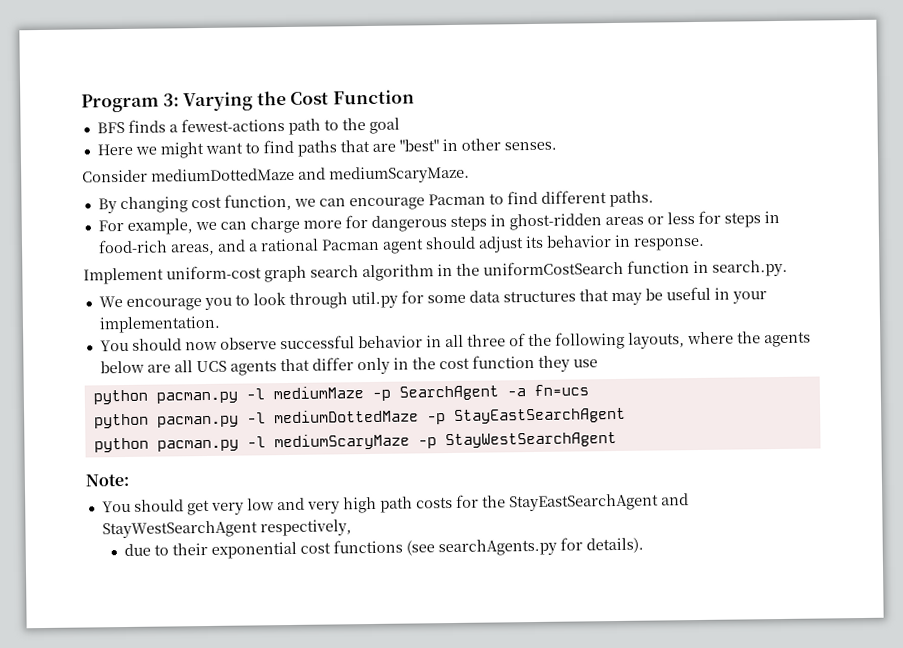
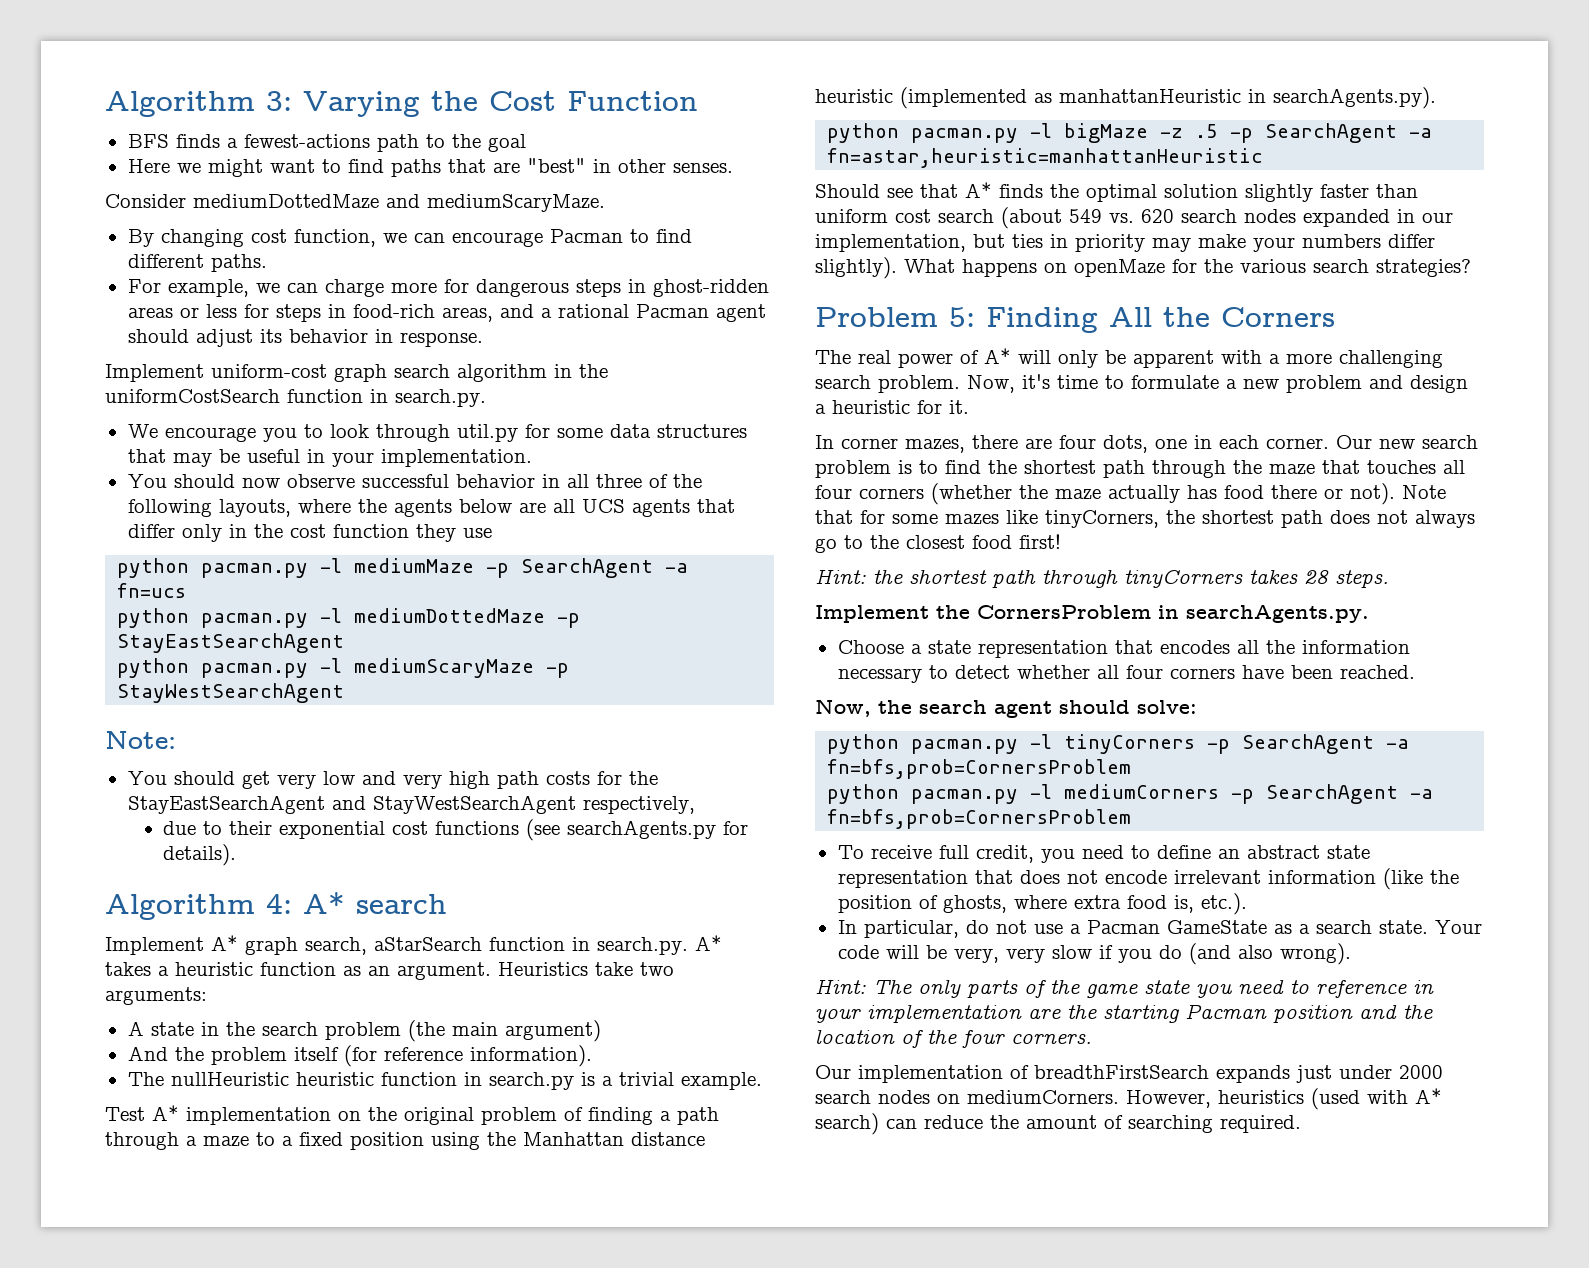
[81,93,159,113] Program -> [105,91,255,117] Algorithm
(644, 545) none -> [105,892,447,920] [105,935,722,955] [105,962,674,980] [105,987,207,1005] [127,1020,601,1042] [127,1045,592,1067] [127,1072,762,1090] [105,1105,719,1125] [105,1132,705,1150] [815,87,1436,109] [827,123,1433,143] [827,148,1264,168] [815,182,1418,202] [815,207,1453,229] [815,234,1435,252] [815,257,1471,279] [815,307,1335,333] [815,348,1443,368] [815,374,1468,393] [815,400,969,414] [815,435,1478,453] [815,460,1465,478] [815,483,1446,505] [815,510,1475,528] [815,534,1061,553] [815,569,1389,588] [815,605,1369,623] [837,640,1410,658] [837,665,1415,683] [815,699,1197,718] [827,734,1410,754] [827,759,1132,779] [827,784,1434,804] [827,809,1132,829] [837,845,1370,863] [837,868,1459,890] [837,893,1247,915] [837,920,1482,938] [837,943,1351,965] [815,979,1434,998] [815,1004,1433,1023] [815,1029,1092,1048] [815,1065,1443,1083] [815,1088,1442,1110] [815,1113,1301,1135] // Algorithm 4: A* search // Implement A* graph search, aStarSearch function in search.py. A* takes a heuristic function as an argument. Heuristics take two arguments: // A state in the search problem (the main argument) // And the problem itself (for reference information). // The nullHeuristic heuristic function in search.py is a trivial example. // Test A* implementation on the original problem of finding a path through a maze to a fixed position using the Manhattan distance heuristic (implemented as manhattanHeuristic in searchAgents.py). // python pacman.py -l bigMaze -z .5 -p SearchAgent -a fn=astar,heuristic=manhattanHeuristic // Should see that A* finds the optimal solution slightly faster than uniform cost search (about 549 vs. 620 search nodes expanded in our implementation, but ties in priority may make your numbers differ slightly). What happens on openMaze for the various search strategies? // Problem 5: Finding All the Corners // The real power of A* will only be apparent with a more challenging search problem. Now, it's time to formulate a new problem and design a heuristic for it. // In corner mazes, there are four dots, one in each corner. Our new search problem is to find the shortest path through the maze that touches all four corners (whether the maze actually has food there or not). Note that for some mazes like tinyCorners, the shortest path does not always go to the closest food first! // Hint: the shortest path through tinyCorners takes 28 steps. // Implement the CornersProblem in searchAgents.py. // Choose a state representation that encodes all the information necessary to detect whether all four corners have been reached. // Now, the search agent should solve: // python pacman.py -l tinyCorners -p SearchAgent -a fn=bfs,prob=CornersProblem // python pacman.py -l mediumCorners -p SearchAgent -a fn=bfs,prob=CornersProblem // To receive full credit, you need to define an abstract state representation that does not encode irrelevant information (like the position of ghosts, where extra food is, etc.). // In particular, do not use a Pacman GameState as a search state. Your code will be very, very slow if you do (and also wrong). // Hint: The only parts of the game state you need to reference in your implementation are the starting Pacman position and the location of the four corners. // Our implementation of breadthFirstSearch expands just under 2000 search nodes on mediumCorners. However, heuristics (used with A* search) can reduce the amount of searching required.

